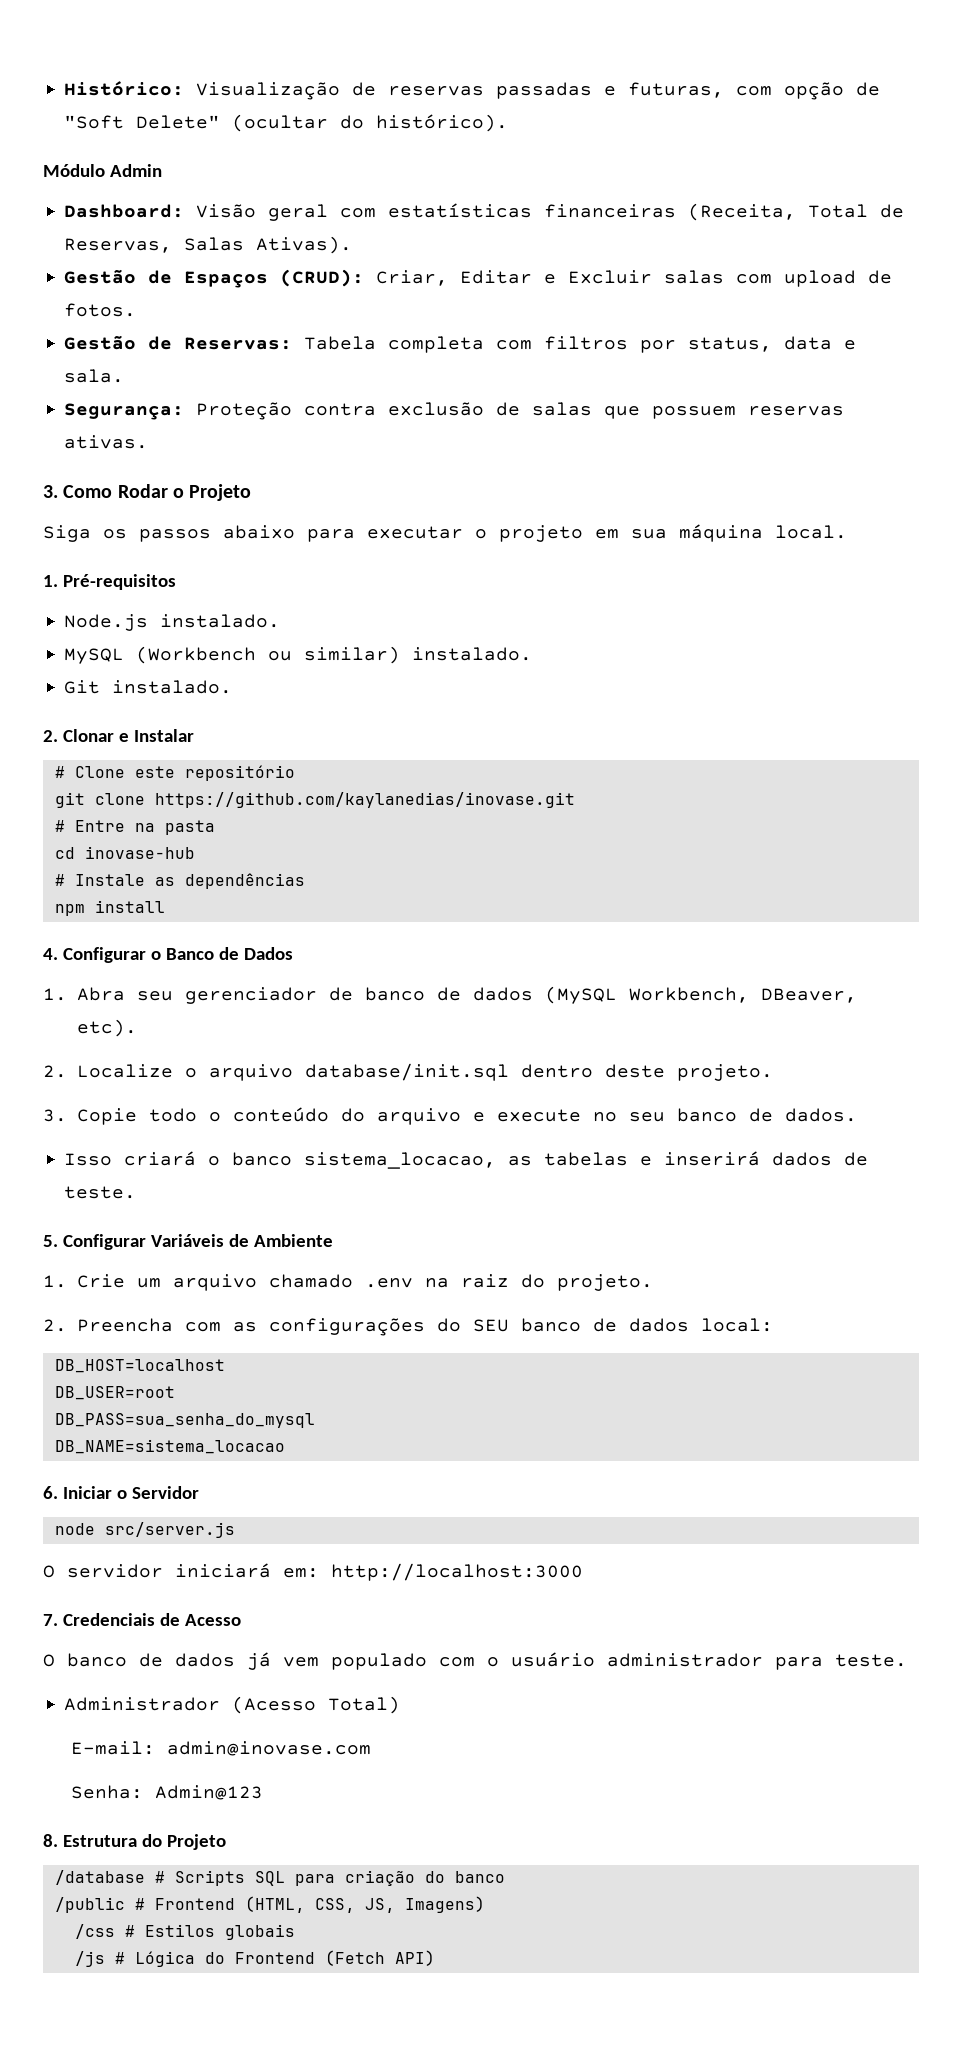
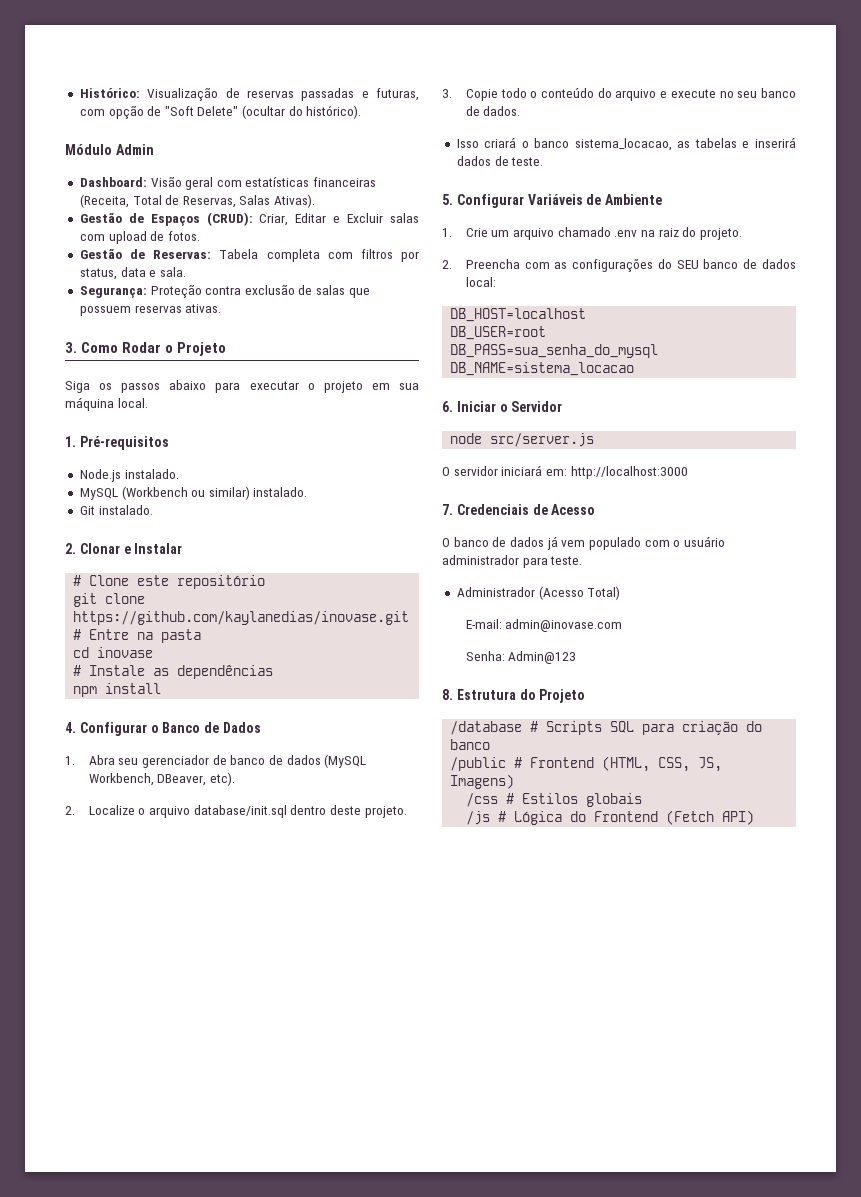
[84,846,195,859] inovase-hub -> [97,647,154,658] inovase

